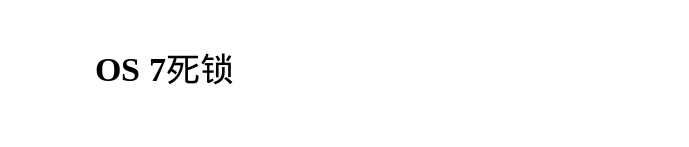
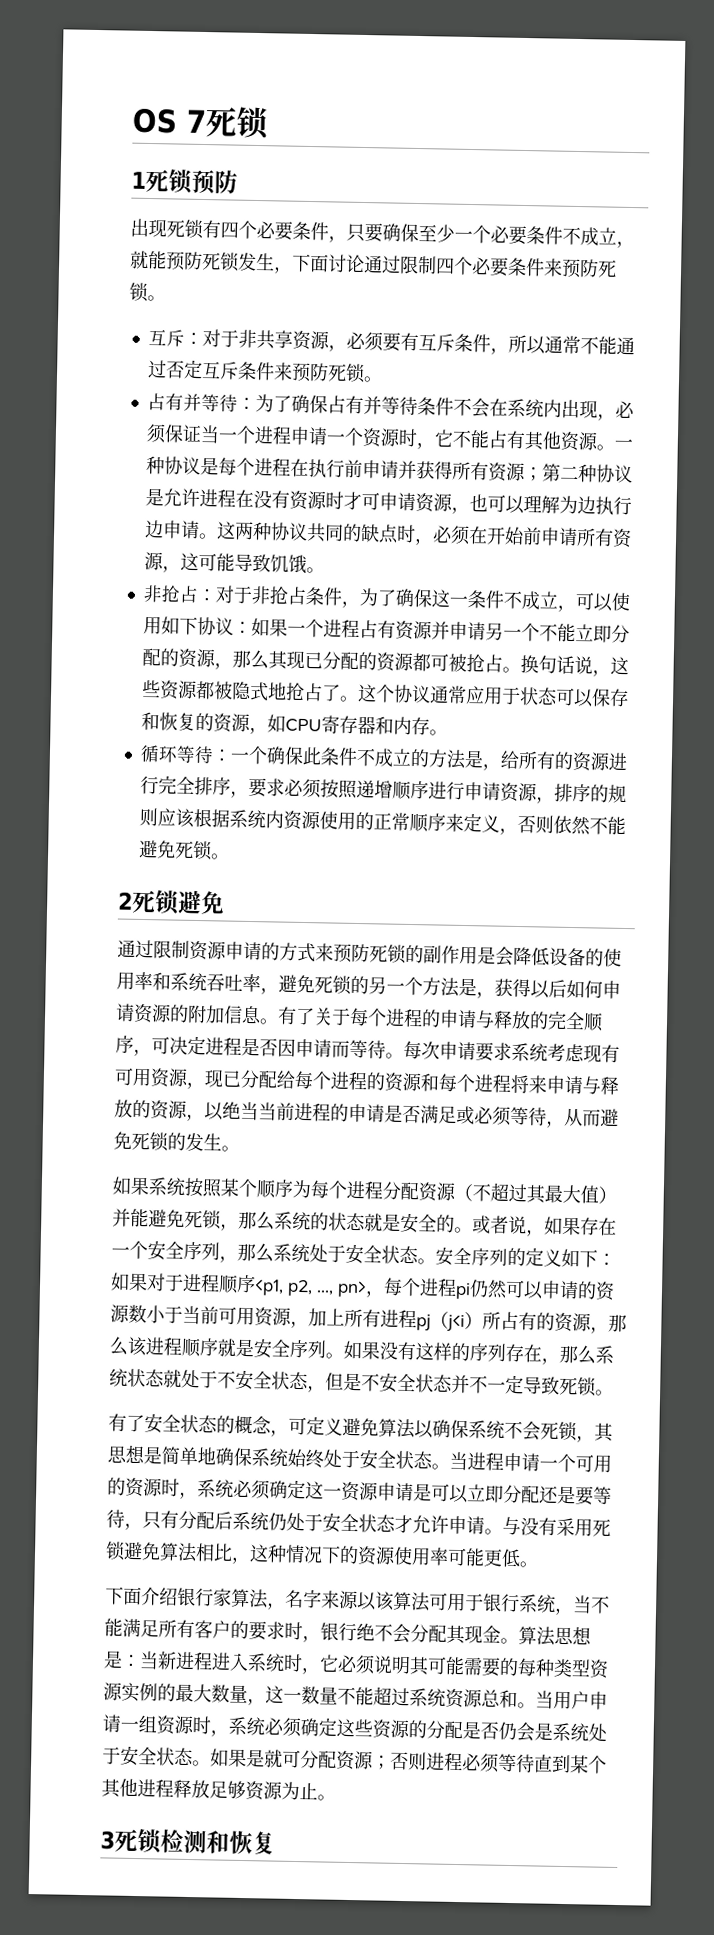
(235, 69) none -> [131,168,238,195] [130,218,635,249] [130,250,617,279] [129,282,166,302] [147,328,635,356] [146,359,383,384] [146,392,635,421] [145,423,633,452] [145,455,633,484] [144,487,632,516] [143,519,633,549] [143,551,325,574] [142,584,631,613] [142,615,630,644] [141,647,629,677] [141,679,629,708] [140,711,448,736] [139,744,628,772] [139,775,627,804] [138,807,626,836] [138,839,230,861] [118,889,225,915] [117,939,622,967] [116,971,621,999] [115,1003,604,1032] [115,1035,620,1063] [114,1067,620,1095] [114,1099,619,1128] [113,1131,240,1152] [112,1176,617,1204] [112,1208,617,1237] [111,1240,616,1268] [110,1272,616,1301] [110,1304,627,1334] [109,1336,614,1365] [109,1368,614,1397] [108,1413,614,1443] [107,1444,612,1473] [107,1477,612,1506] [106,1509,611,1537] [105,1541,538,1568] [105,1586,610,1616] [104,1618,592,1646] [103,1650,610,1679] [103,1682,608,1710] [102,1714,607,1742] [102,1745,607,1774] [101,1778,336,1801] [100,1828,276,1855] // 1死锁预防 // 出现死锁有四个必要条件，只要确保至少一个必要条件不成立，就能预防死锁发生，下面讨论通过限制四个必要条件来预防死锁。 // 互斥：对于非共享资源，必须要有互斥条件，所以通常不能通过否定互斥条件来预防死锁。 // 占有并等待：为了确保占有并等待条件不会在系统内出现，必须保证当一个进程申请一个资源时，它不能占有其他资源。一种协议是每个进程在执行前申请并获得所有资源；第二种协议是允许进程在没有资源时才可申请资源，也可以理解为边执行边申请。这两种协议共同的缺点时，必须在开始前申请所有资源，这可能导致饥饿。 // 非抢占：对于非抢占条件，为了确保这一条件不成立，可以使用如下协议：如果一个进程占有资源并申请另一个不能立即分配的资源，那么其现已分配的资源都可被抢占。换句话说，这些资源都被隐式地抢占了。这个协议通常应用于状态可以保存和恢复的资源，如CPU寄存器和内存。 // 循环等待：一个确保此条件不成立的方法是，给所有的资源进行完全排序，要求必须按照递增顺序进行申请资源，排序的规则应该根据系统内资源使用的正常顺序来定义，否则依然不能避免死锁。 // 2死锁避免 // 通过限制资源申请的方式来预防死锁的副作用是会降低设备的使用率和系统吞吐率，避免死锁的另一个方法是，获得以后如何申请资源的附加信息。有了关于每个进程的申请与释放的完全顺序，可决定进程是否因申请而等待。每次申请要求系统考虑现有可用资源，现已分配给每个进程的资源和每个进程将来申请与释放的资源，以绝当当前进程的申请是否满足或必须等待，从而避免死锁的发生。 // 如果系统按照某个顺序为每个进程分配资源（不超过其最大值）并能避免死锁，那么系统的状态就是安全的。或者说，如果存在一个安全序列，那么系统处于安全状态。安全序列的定义如下：如果对于进程顺序<p1, p2, ..., pn>，每个进程pi仍然可以申请的资源数小于当前可用资源，加上所有进程pj（j<i）所占有的资源，那么该进程顺序就是安全序列。如果没有这样的序列存在，那么系统状态就处于不安全状态，但是不安全状态并不一定导致死锁。 // 有了安全状态的概念，可定义避免算法以确保系统不会死锁，其思想是简单地确保系统始终处于安全状态。当进程申请一个可用的资源时，系统必须确定这一资源申请是可以立即分配还是要等待，只有分配后系统仍处于安全状态才允许申请。与没有采用死锁避免算法相比，这种情况下的资源使用率可能更低。 // 下面介绍银行家算法，名字来源以该算法可用于银行系统，当不能满足所有客户的要求时，银行绝不会分配其现金。算法思想是：当新进程进入系统时，它必须说明其可能需要的每种类型资源实例的最大数量，这一数量不能超过系统资源总和。当用户申请一组资源时，系统必须确定这些资源的分配是否仍会是系统处于安全状态。如果是就可分配资源；否则进程必须等待直到某个其他进程释放足够资源为止。 // 3死锁检测和恢复

